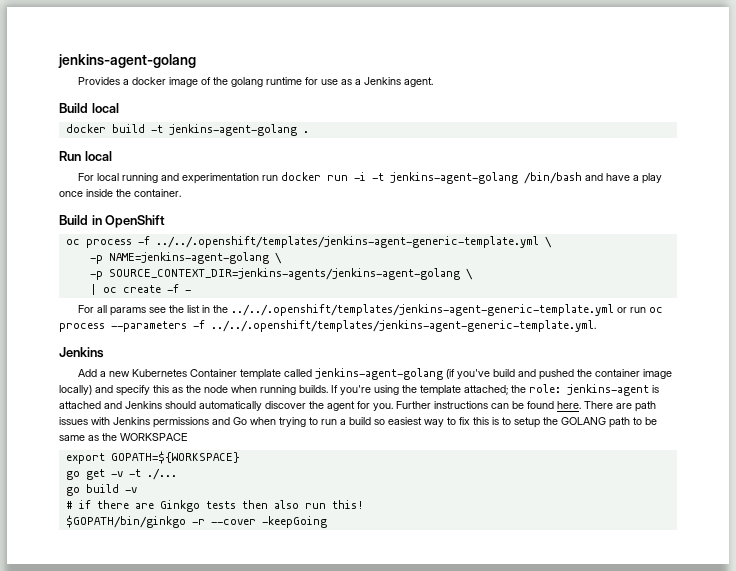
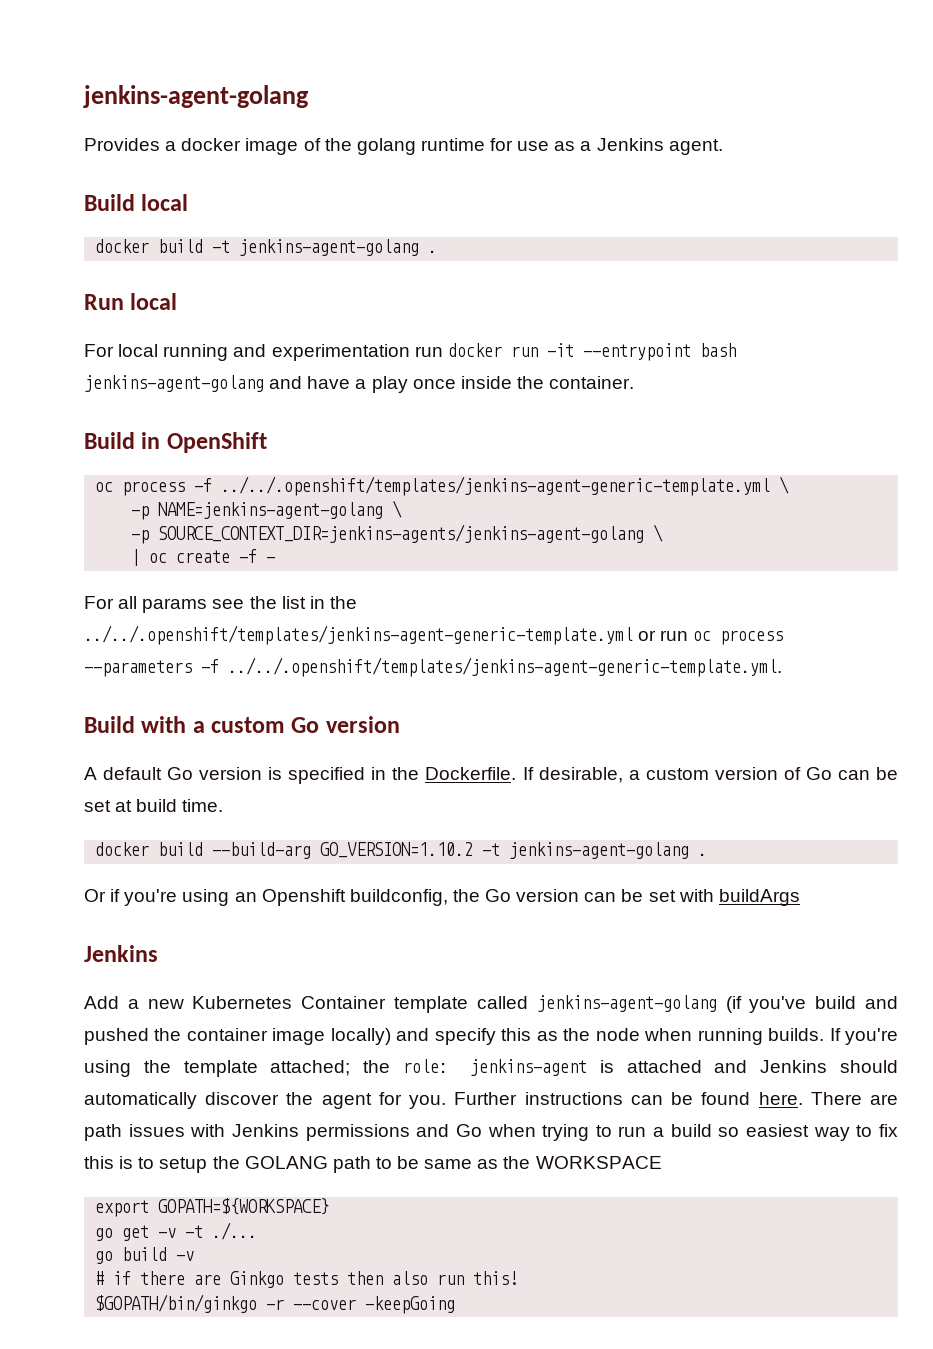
[354,172,583,184] -i -t jenkins-agent-golang /bin/bash -> [546,343,736,361] [84,375,264,392] -it --entrypoint bash jenkins-agent-golang
(596, 326) none -> [84,716,400,733] [84,767,898,784] [84,799,224,812] [95,842,708,859] [84,889,800,906] // Build with a custom Go version // A default Go version is specified in the Dockerfile. If desirable, a custom version of Go can be set at build time. // docker build --build-arg GO_VERSION=1.10.2 -t jenkins-agent-golang . // Or if you're using an Openshift buildconfig, the Go version can be set with buildArgs

